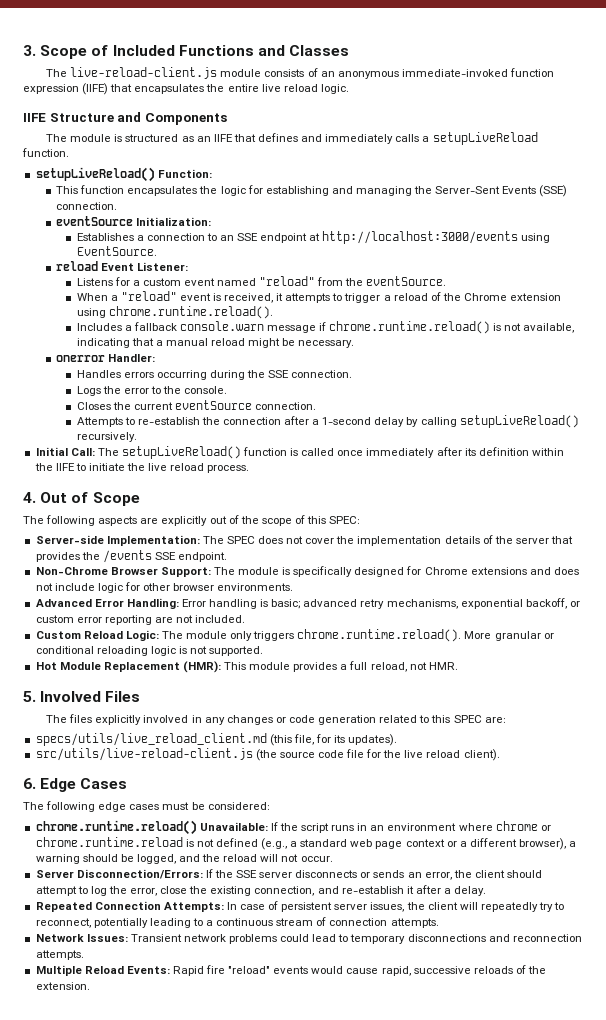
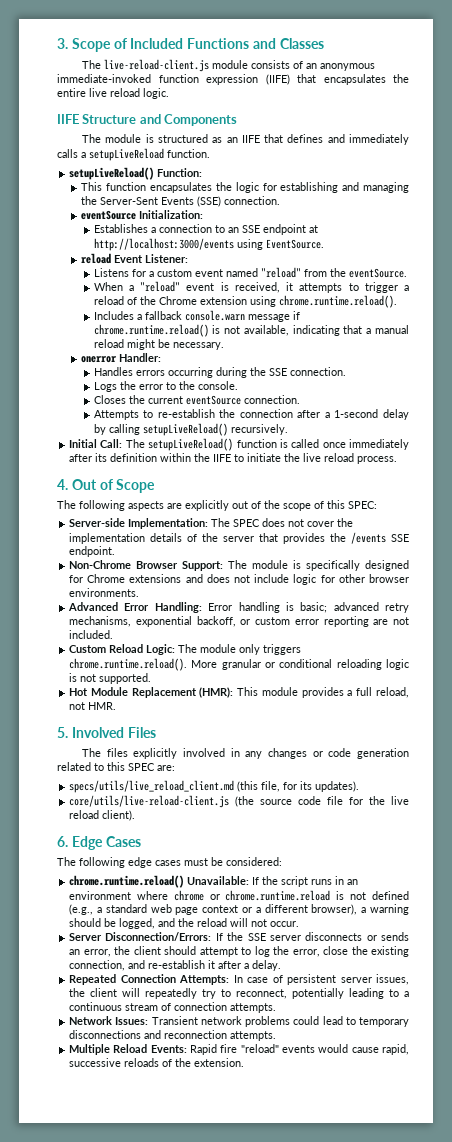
[35,748,253,761] src/utils/live-reload-client.js -> [69,795,230,808] core/utils/live-reload-client.js

